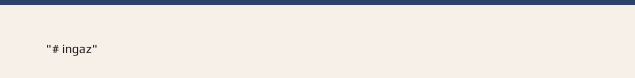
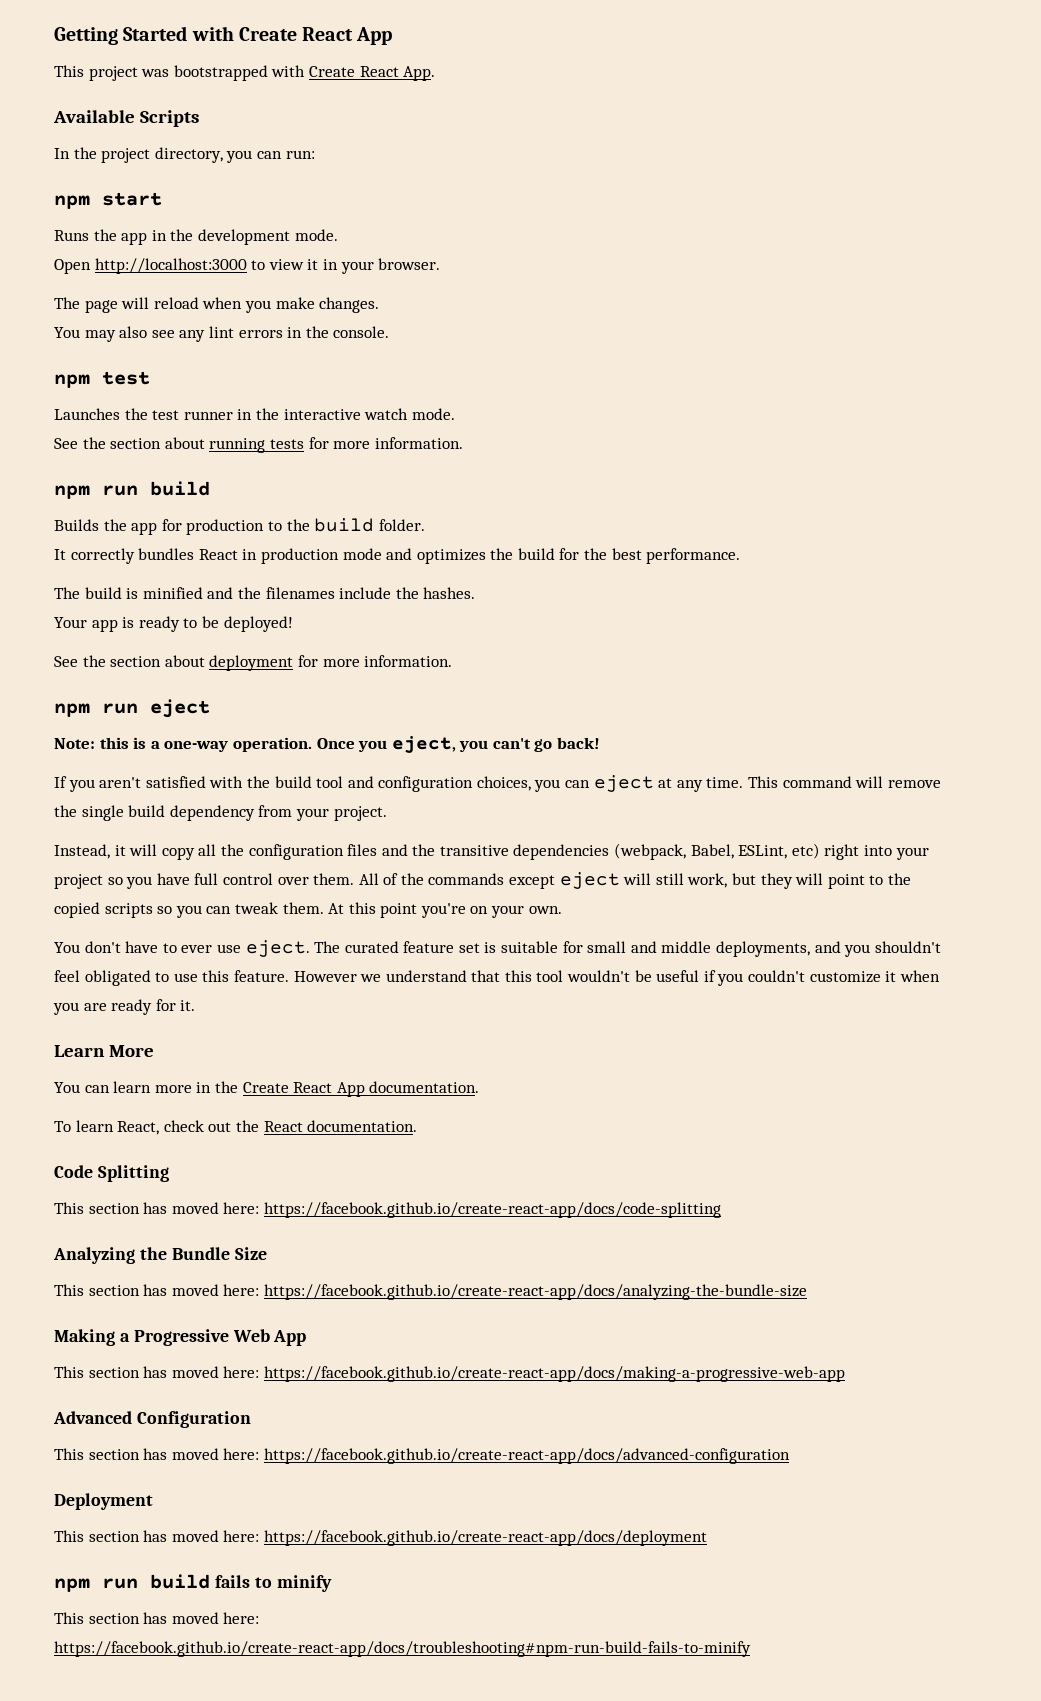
[46,44,99,56] "# ingaz" -> [54,26,393,45] [54,65,436,81] [53,110,199,127] [54,147,315,163] [54,192,162,209] [54,229,338,245] [54,258,441,274] [54,297,380,313] [54,326,390,342] [54,371,150,388] [54,408,455,420] [54,437,463,453] [54,481,210,499] [54,518,425,535] [54,548,741,564] [54,587,476,599] [54,616,293,632] [54,655,453,671] [54,699,210,718] [54,736,601,753] [54,775,941,792] [54,805,387,821] [54,843,929,860] [54,872,911,889] [54,902,562,918] [54,940,941,957] [54,970,940,986] [53,999,196,1015] [54,1045,154,1057] [54,1081,480,1097] [54,1120,418,1135] [54,1165,169,1182] [54,1202,721,1218] [53,1247,267,1264] [54,1284,807,1300] [54,1329,307,1346] [54,1366,845,1382] [53,1411,251,1428] [54,1448,790,1464] [54,1493,153,1510] [54,1530,707,1546] [54,1574,332,1592] [54,1612,260,1624] [54,1641,751,1657] Getting Started with Create React App // This project was bootstrapped with Create React App. // Available Scripts // In the project directory, you can run: // npm start // Runs the app in the development mode. // Open http://localhost:3000 to view it in your browser. // The page will reload when you make changes. // You may also see any lint errors in the console. // npm test // Launches the test runner in the interactive watch mode. // See the section about running tests for more information. // npm run build // Builds the app for production to the build folder. // It correctly bundles React in production mode and optimizes the build for the best performance. // The build is minified and the filenames include the hashes. // Your app is ready to be deployed! // See the section about deployment for more information. // npm run eject // Note: this is a one-way operation. Once you eject, you can't go back! // If you aren't satisfied with the build tool and configuration choices, you can eject at any time. This command will remove the single build dependency from your project. // Instead, it will copy all the configuration files and the transitive dependencies (webpack, Babel, ESLint, etc) right into your project so you have full control over them. All of the commands except eject will still work, but they will point to the copied scripts so you can tweak them. At this point you're on your own. // You don't have to ever use eject. The curated feature set is suitable for small and middle deployments, and you shouldn't feel obligated to use this feature. However we understand that this tool wouldn't be useful if you couldn't customize it when you are ready for it. // Learn More // You can learn more in the Create React App documentation. // To learn React, check out the React documentation. // Code Splitting // This section has moved here: https://facebook.github.io/create-react-app/docs/code-splitting // Analyzing the Bundle Size // This section has moved here: https://facebook.github.io/create-react-app/docs/analyzing-the-bundle-size // Making a Progressive Web App // This section has moved here: https://facebook.github.io/create-react-app/docs/making-a-progressive-web-app // Advanced Configuration // This section has moved here: https://facebook.github.io/create-react-app/docs/advanced-configuration // Deployment // This section has moved here: https://facebook.github.io/create-react-app/docs/deployment // npm run build fails to minify // This section has moved here: https://facebook.github.io/create-react-app/docs/troubleshooting#npm-run-build-fails-to-minify

